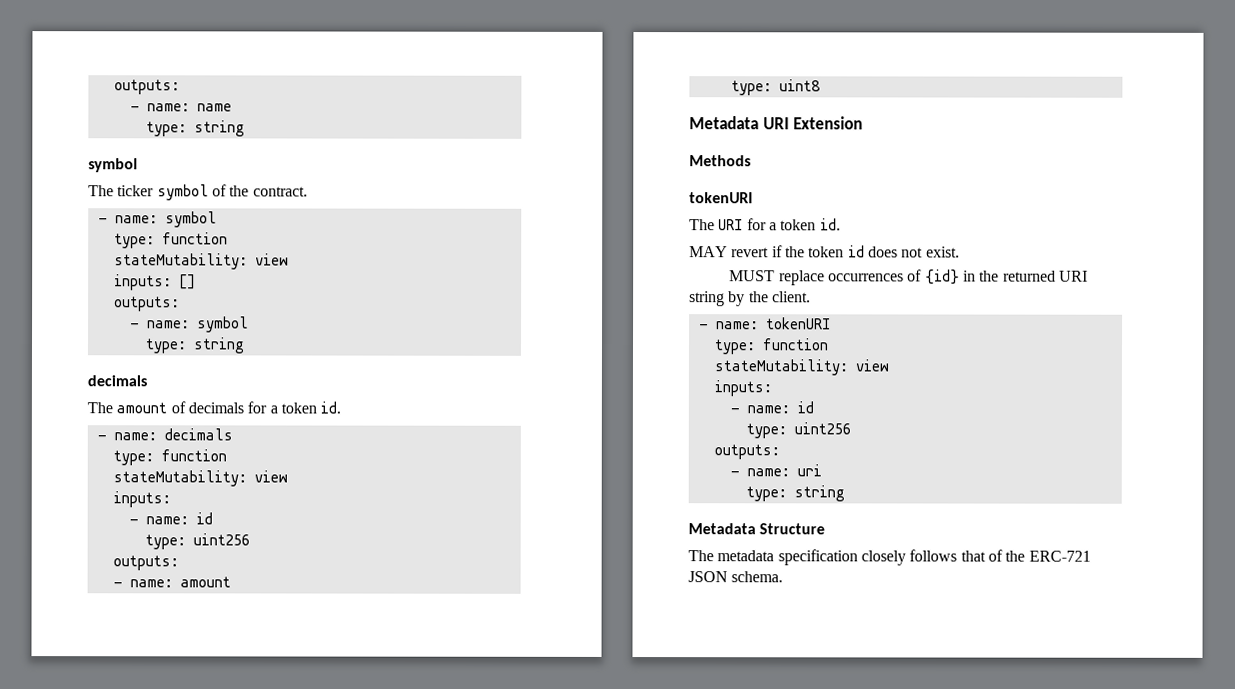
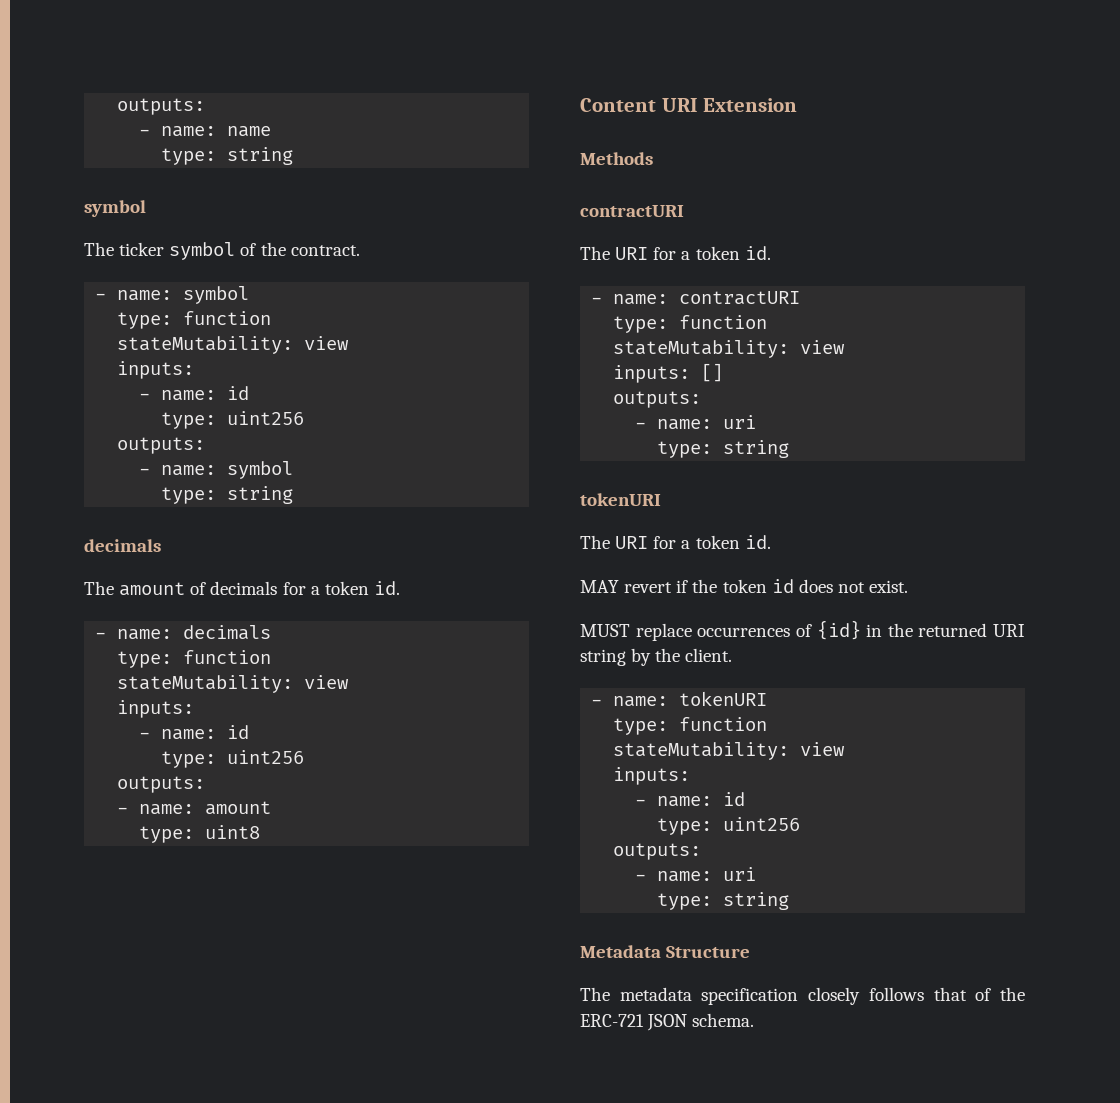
[178,274,196,290] [] -> [139,386,250,401] [161,411,305,429] // - name: id // type: uint256
[689,116,759,130] Metadata -> [580,98,656,112] Content
(751, 161) none -> [580,205,684,217] [580,246,771,260] [591,291,801,305] [613,315,768,333] [613,340,846,358] [613,363,724,383] [613,391,702,408] [635,415,757,430] [657,440,790,458] // contractURI // The URI for a token id. // - name: contractURI // type: function // stateMutability: view // inputs: [] // outputs: // - name: uri // type: string

